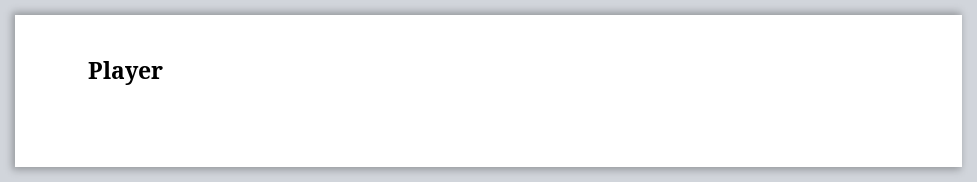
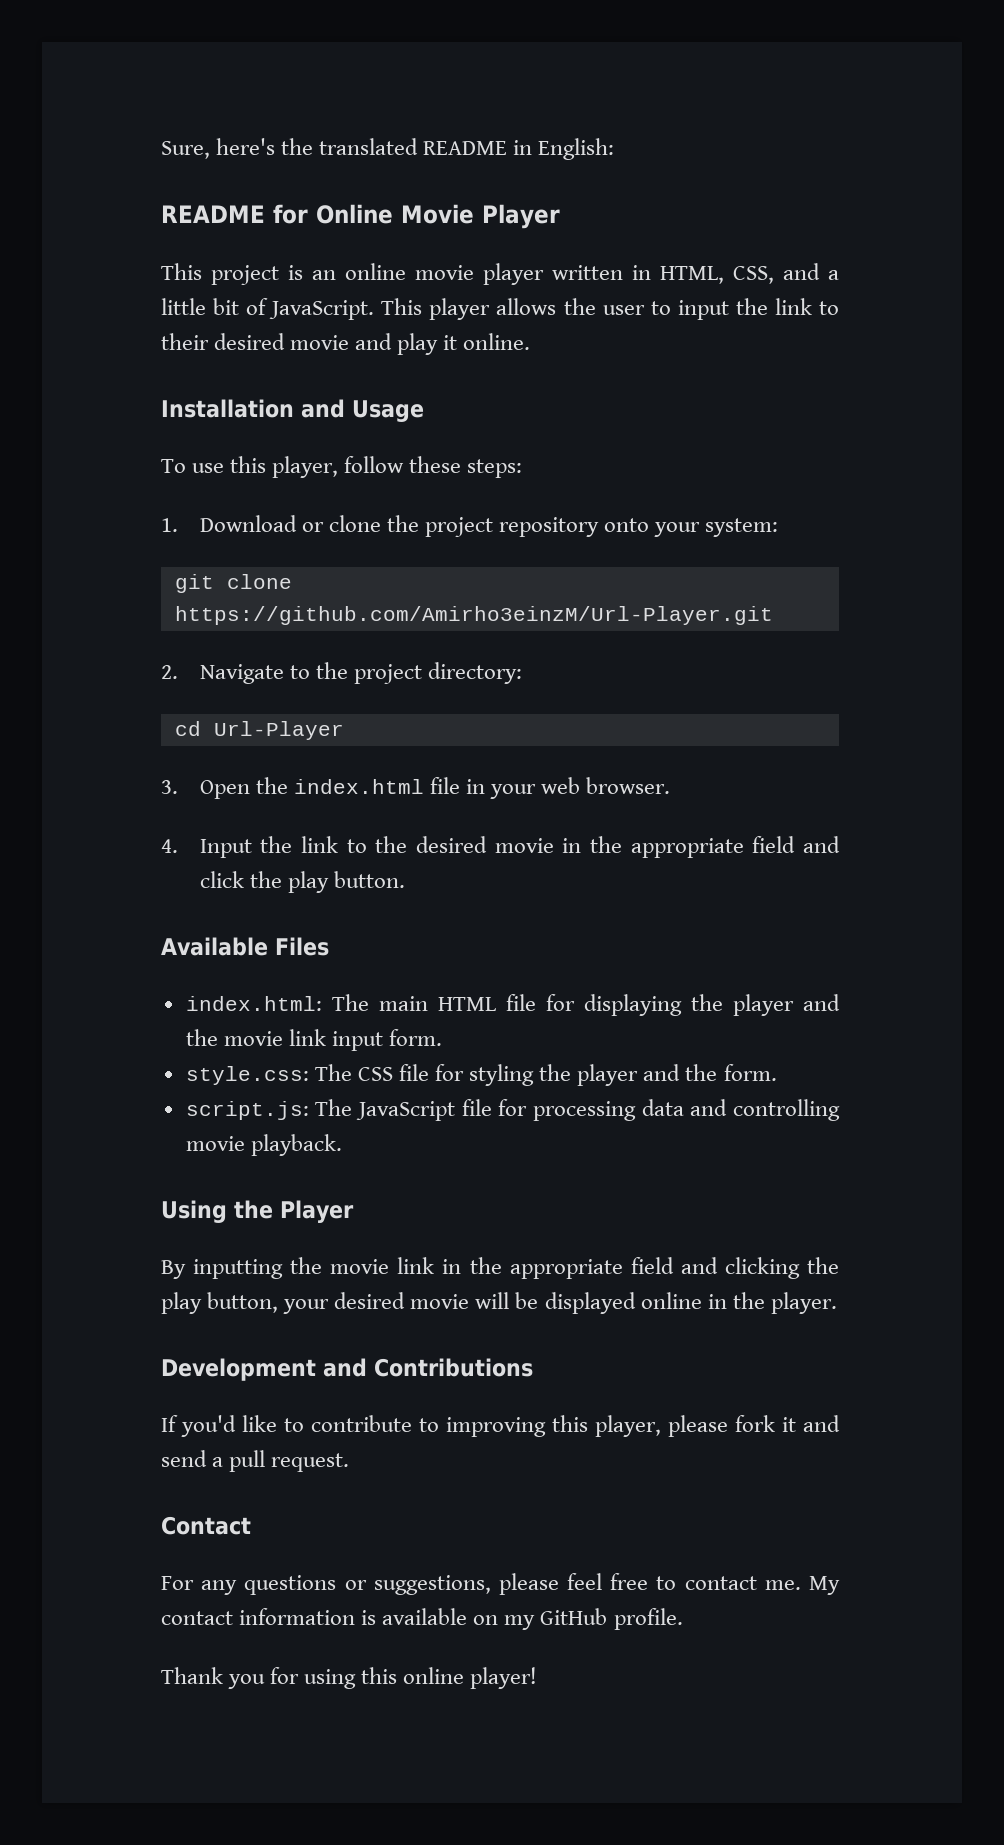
[88,61,163,85] Player -> [161,138,615,160] [161,204,560,229] [161,263,839,285] [161,298,840,320] [161,333,531,355] [161,399,424,422] [161,456,523,478] [161,515,779,537] [174,574,292,593] [174,606,773,625] [161,662,523,684] [174,721,344,740] [161,777,671,799] [161,836,840,858] [199,871,406,893] [161,937,329,956] [185,994,840,1016] [185,1029,443,1051] [185,1064,777,1086] [185,1099,840,1121] [185,1134,342,1156] [161,1200,354,1223] [161,1257,839,1279] [161,1292,837,1314] [161,1358,533,1381] [161,1415,840,1437] [161,1450,350,1472] [161,1516,251,1535] [161,1573,840,1595] [161,1608,683,1630] [161,1667,538,1689] Sure, here's the translated README in English: // README for Online Movie Player // This project is an online movie player written in HTML, CSS, and a little bit of JavaScript. This player allows the user to input the link to their desired movie and play it online. // Installation and Usage // To use this player, follow these steps: // 1. Download or clone the project repository onto your system: // git clone https://github.com/Amirho3einzM/Url-Player.git // 2. Navigate to the project directory: // cd Url-Player // 3. Open the index.html file in your web browser. // 4. Input the link to the desired movie in the appropriate field and click the play button. // Available Files // index.html: The main HTML file for displaying the player and the movie link input form. // style.css: The CSS file for styling the player and the form. // script.js: The JavaScript file for processing data and controlling movie playback. // Using the Player // By inputting the movie link in the appropriate field and clicking the play button, your desired movie will be displayed online in the player. // Development and Contributions // If you'd like to contribute to improving this player, please fork it and send a pull request. // Contact // For any questions or suggestions, please feel free to contact me. My contact information is available on my GitHub profile. // Thank you for using this online player!

